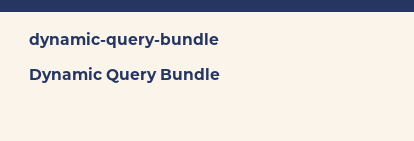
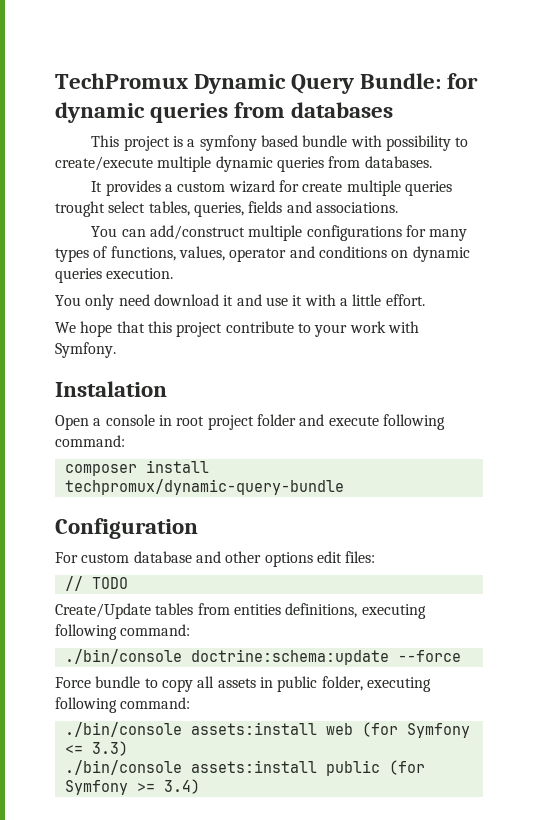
[29,32,219,48] dynamic-query-bundle // -> [55,73,188,89] TechPromux
[160,68,221,80] Bundle -> [360,73,479,89] [55,102,394,123] [91,135,469,151] [55,156,432,172] [91,180,452,196] [55,201,398,217] [91,225,468,241] [55,246,470,262] [55,268,174,283] [55,294,425,310] [55,321,419,337] [55,342,116,358] [55,381,167,397] [55,414,445,430] [55,435,125,447] [64,460,209,476] [64,479,344,495] [55,518,198,539] [55,551,376,567] [64,576,128,591] [55,603,426,619] [55,624,191,640] [64,649,461,665] [55,676,431,692] [55,697,191,713] [64,722,470,738] [64,741,128,756] [64,760,425,776] [64,779,200,795] Bundle: for dynamic queries from databases // This project is a symfony based bundle with possibility to create/execute multiple dynamic queries from databases. // It provides a custom wizard for create multiple queries trought select tables, queries, fields and associations. // You can add/construct multiple configurations for many types of functions, values, operator and conditions on dynamic queries execution. // You only need download it and use it with a little effort. // We hope that this project contribute to your work with Symfony. // Instalation // Open a console in root project folder and execute following command: // composer install techpromux/dynamic-query-bundle // Configuration // For custom database and other options edit files: // // TODO // Create/Update tables from entities definitions, executing following command: // ./bin/console doctrine:schema:update --force // Force bundle to copy all assets in public folder, executing following command: // ./bin/console assets:install web (for Symfony <= 3.3) // ./bin/console assets:install public (for Symfony >= 3.4)

